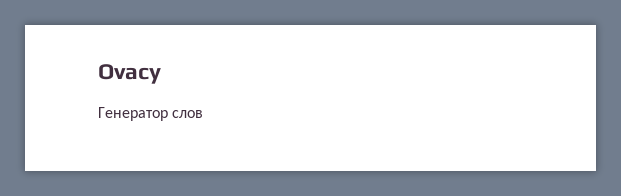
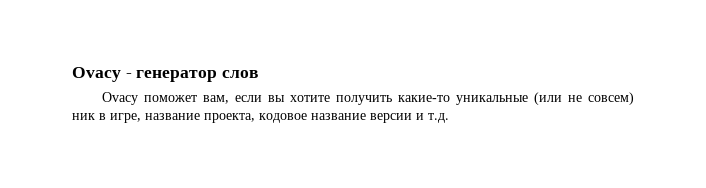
[98,64,161,84] [98,107,204,121] Ovacy // Генератор слов -> [72,67,259,82] [101,92,635,105] [72,113,449,123] Ovacy - генератор слов // Ovacy поможет вам, если вы хотите получить какие-то уникальные (или не совсем) ник в игре, название проекта, кодовое название версии и т.д.

